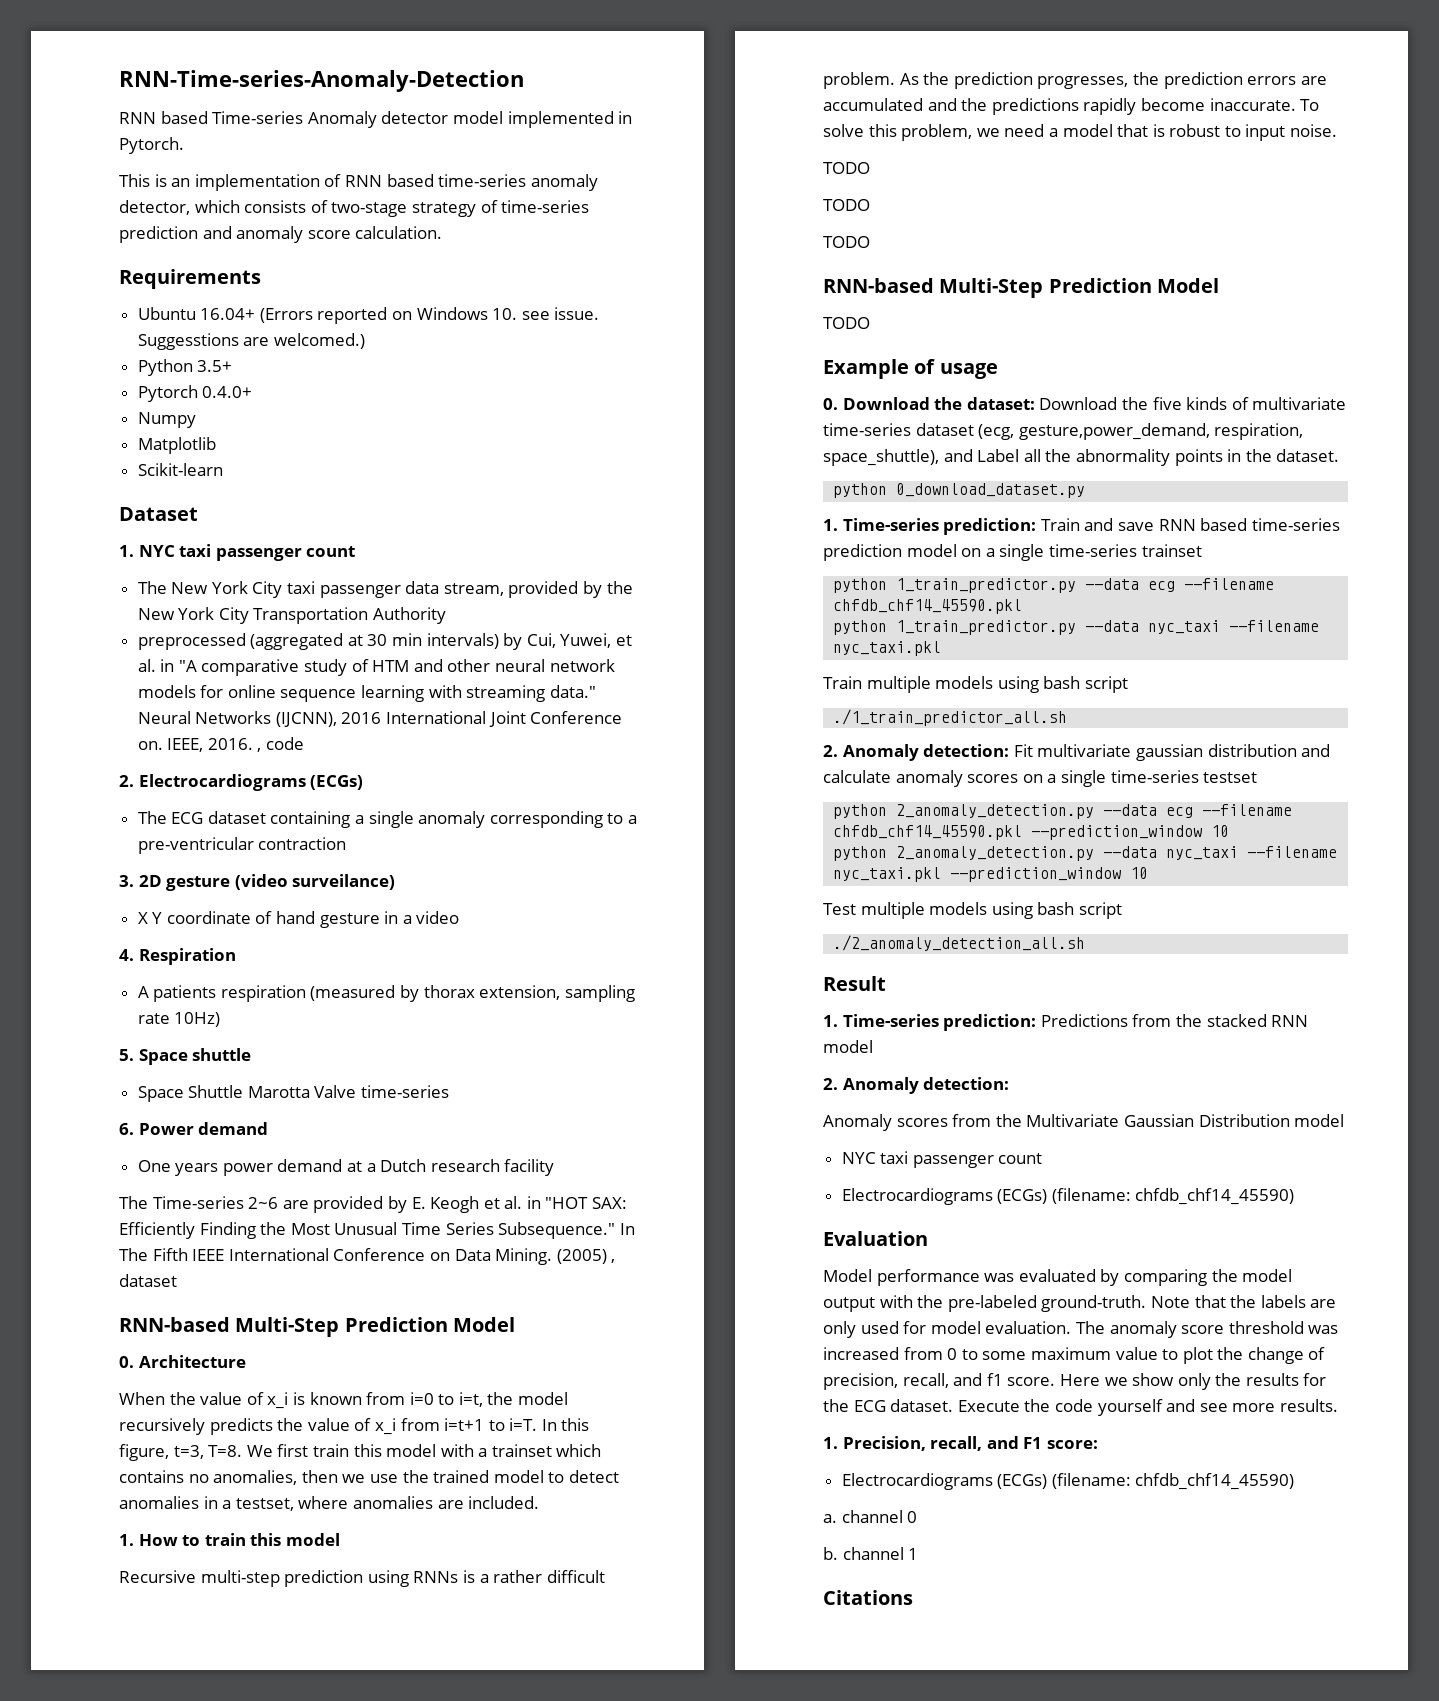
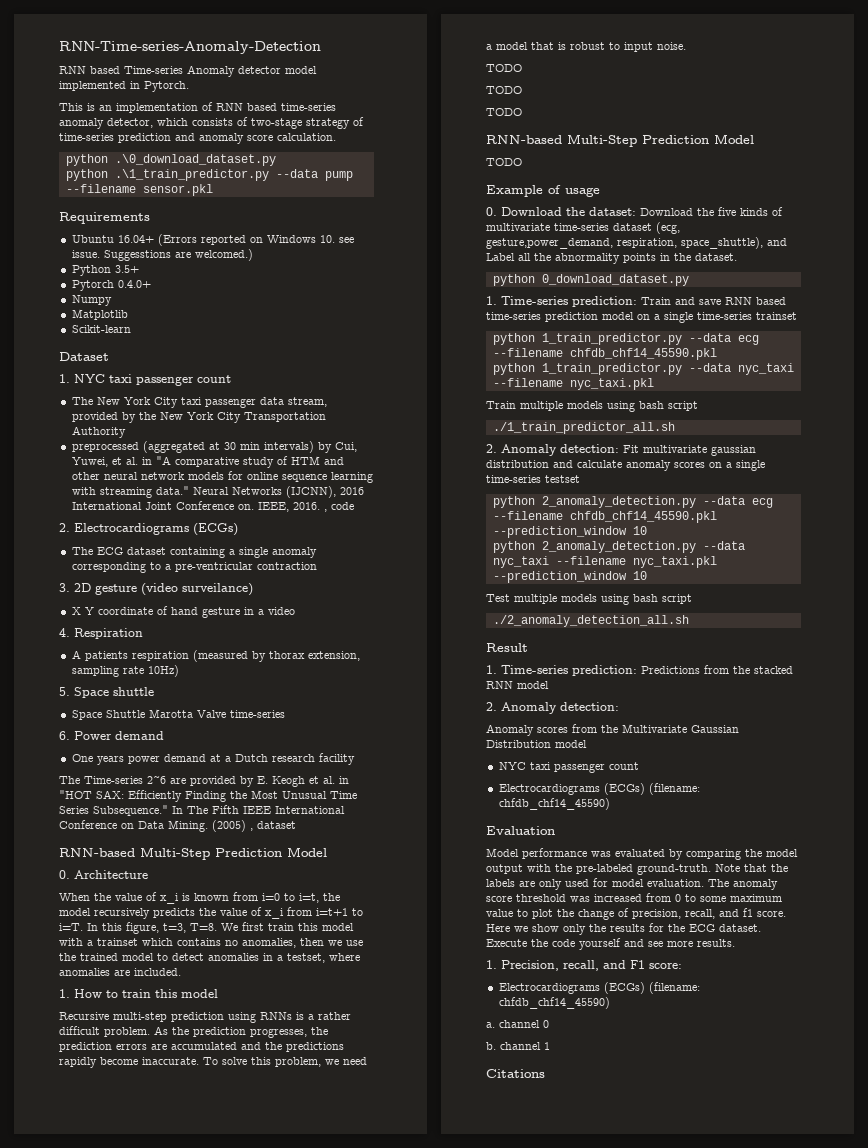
(443, 232) none -> [65,154,276,166] [65,169,353,181] [65,184,213,196] // python .\0_download_dataset.py // python .\1_train_predictor.py --data pump --filename sensor.pkl

